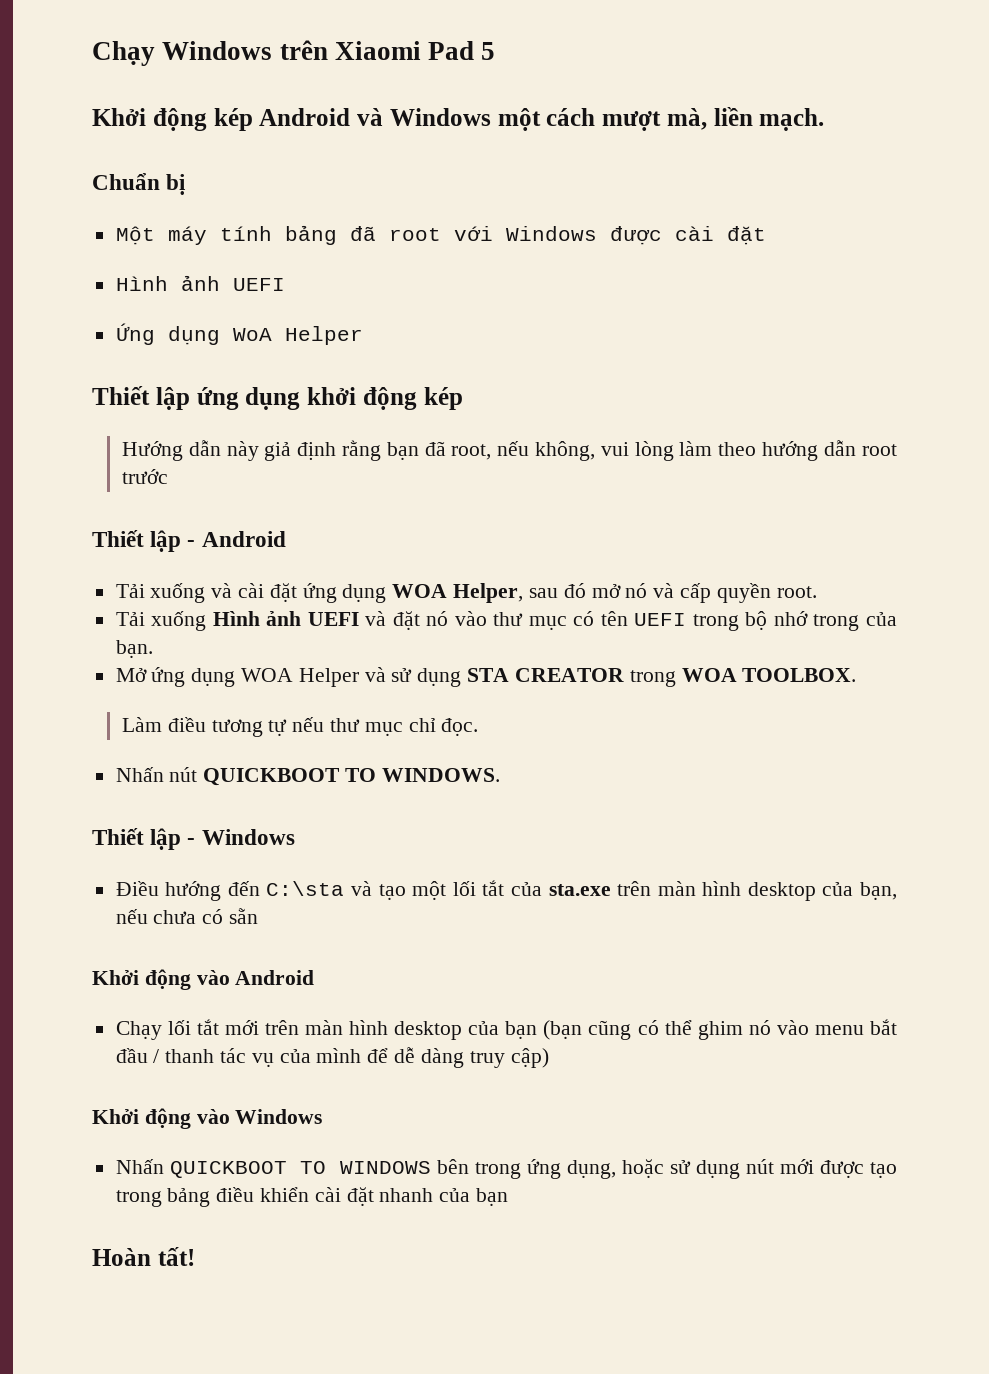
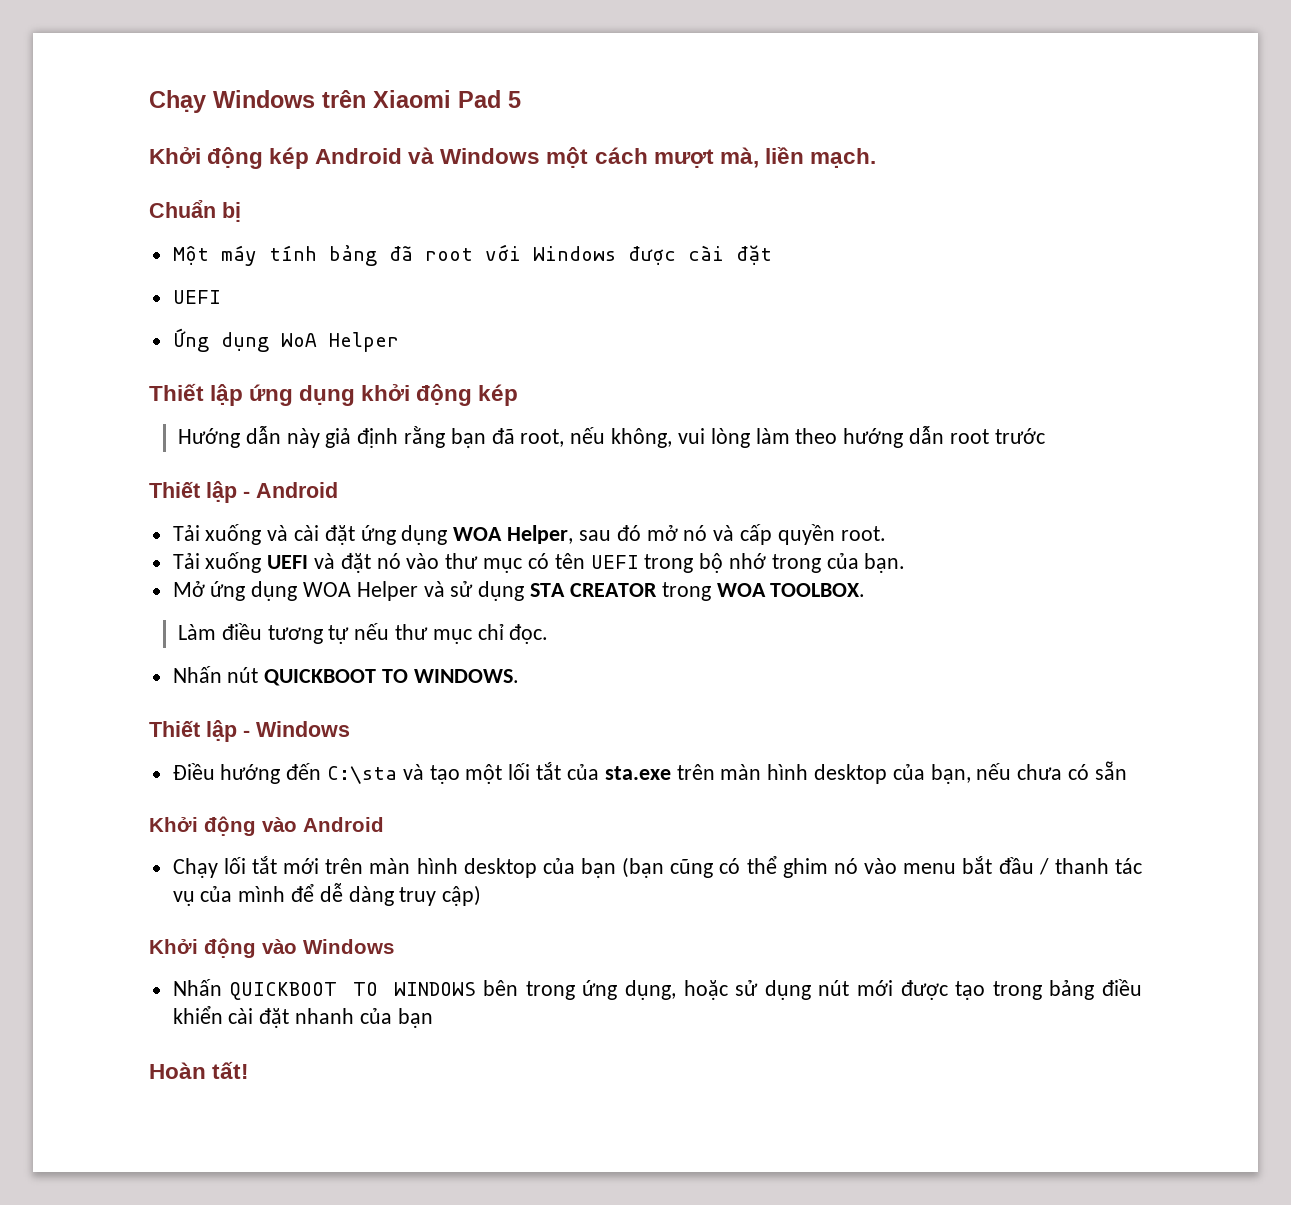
[115,275,220,291] Hình ảnh -> (772, 255) none
[212,611,302,626] Hình ảnh -> (262, 562) none

